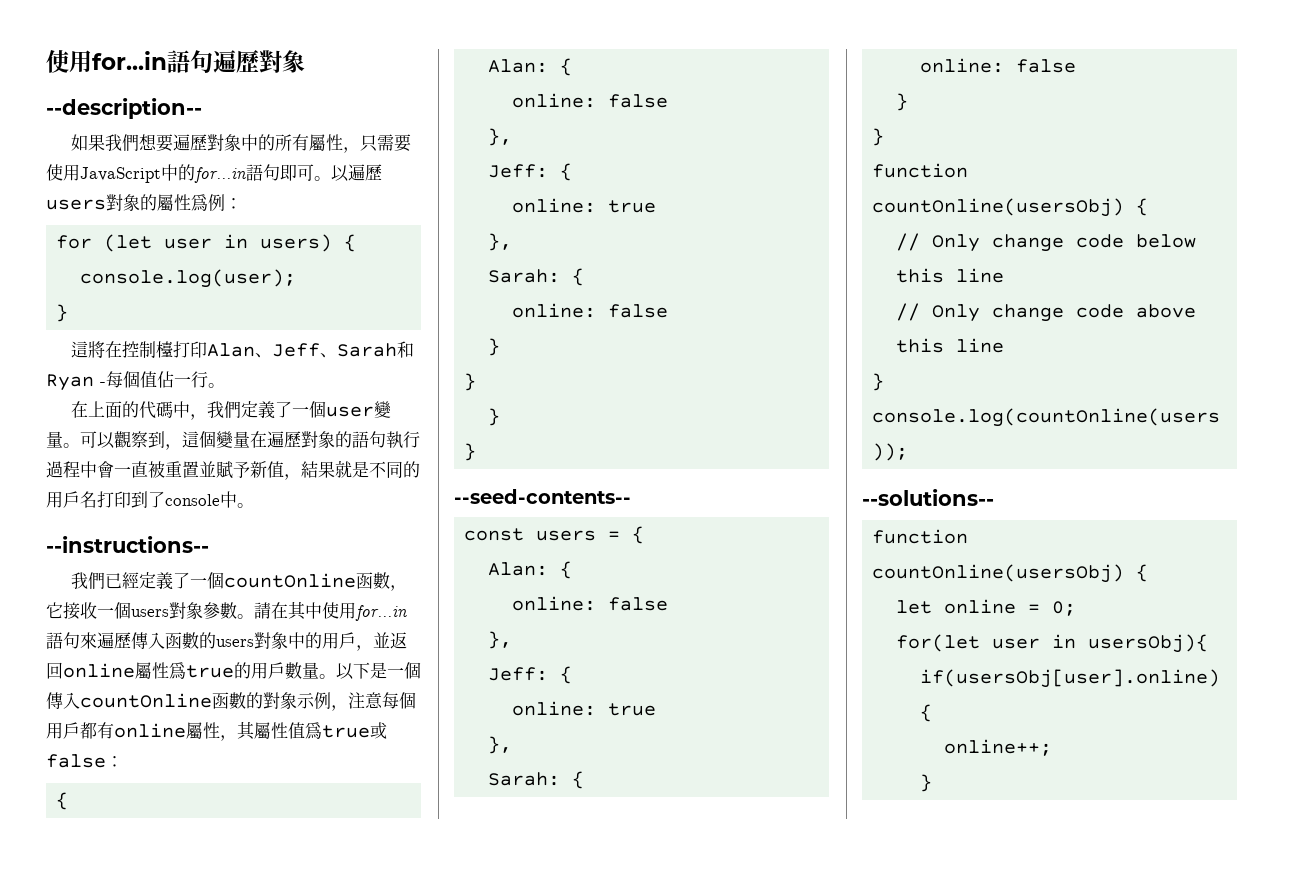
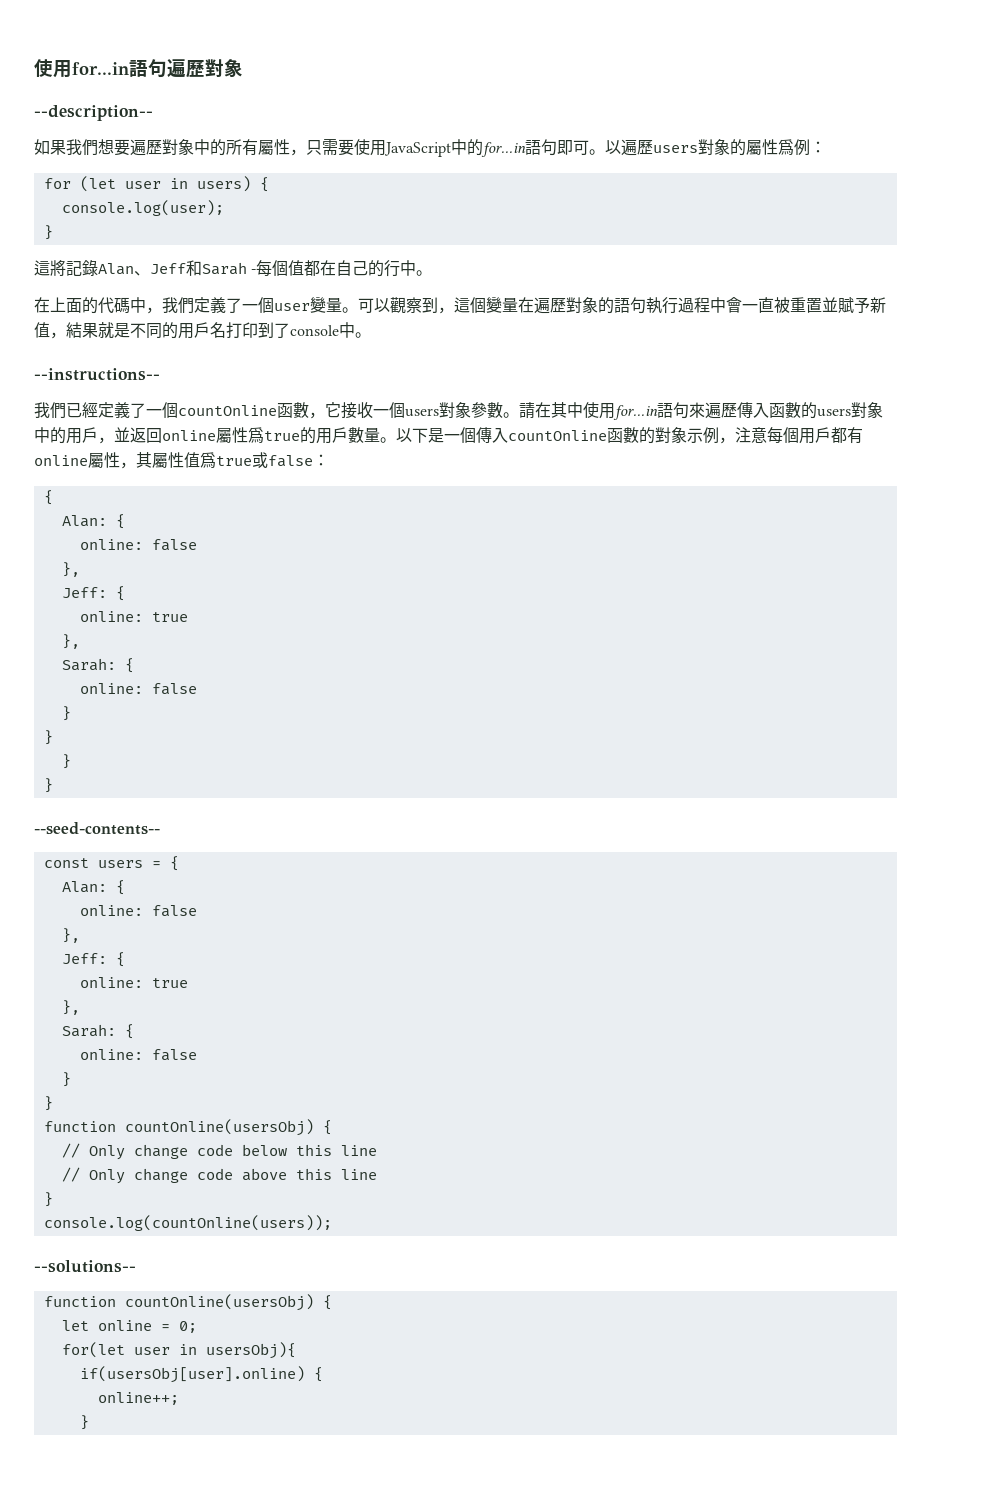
[105,341,415,358] [46,371,208,391] 在控制檯打印Alan、Jeff、Sarah和Ryan -每個值佔一行 -> [66,260,417,277] 記錄Alan、Jeff和Sarah -每個值都在自己的行中

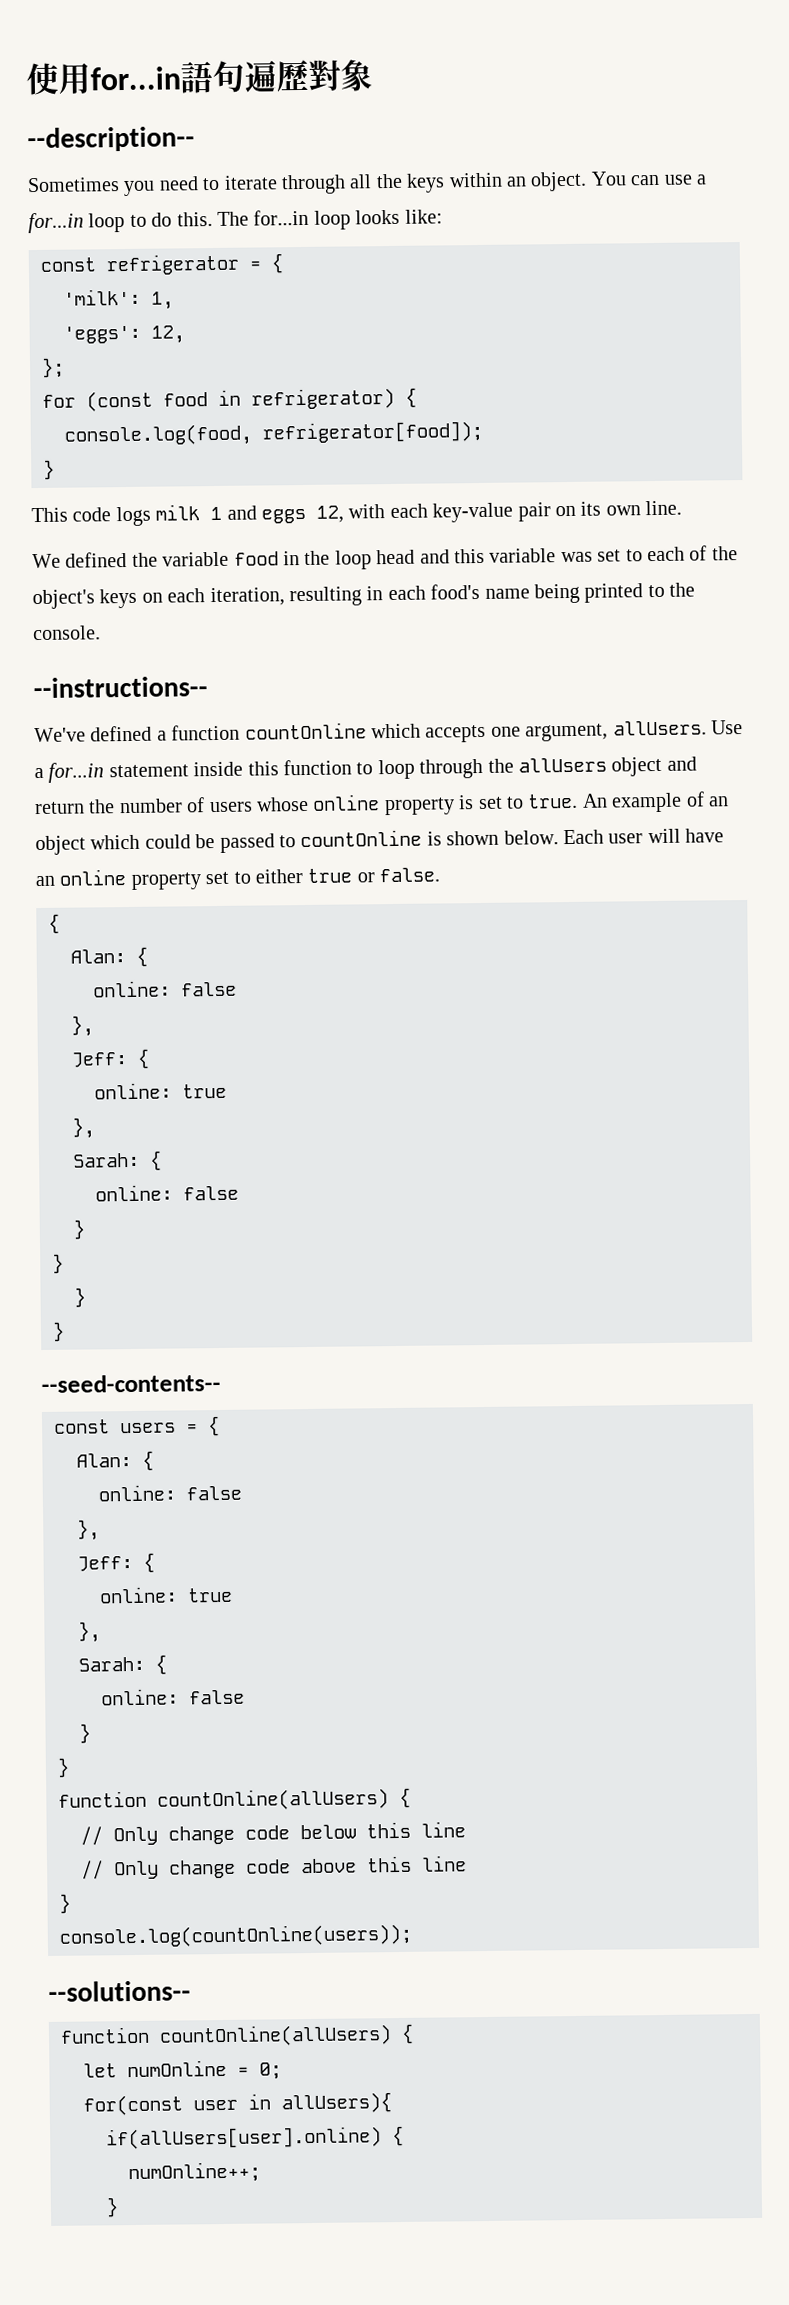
[34,139,826,157] [43,176,269,192] [61,200,224,216] [43,225,53,240] [34,260,433,277] [34,296,886,314] [34,322,371,339] [34,368,160,381] [34,402,883,420] [34,427,863,444] [34,452,329,469] 如果我們想要遍歷對象中的所有屬性，只需要使用JavaScript中的for...in語句即可。以遍歷users對象的屬性爲例： // for (let user in users) { // console.log(user); // } // 這將記錄Alan、Jeff和Sarah -每個值都在自己的行中。 // 在上面的代碼中，我們定義了一個user變量。可以觀察到，這個變量在遍歷對象的語句執行過程中會一直被重置並賦予新值，結果就是不同的用戶名打印到了console中。 // --instructions-- // 我們已經定義了一個countOnline函數，它接收一個users對象參數。請在其中使用for...in語句來遍歷傳入函數的users對象中的用戶，並返回online屬性爲true的用戶數量。以下是一個傳入countOnline函數的對象示例，注意每個用戶都有online屬性，其屬性值爲true或false： -> [27,171,707,197] [28,209,443,234] [40,253,284,276] [63,288,174,310] [63,325,185,344] [41,357,65,378] [42,387,417,412] [64,420,483,447] [43,459,55,480] [31,500,683,527] [32,545,738,570] [32,582,696,610] [33,625,101,641] [33,676,208,699] [34,720,743,743] [34,756,697,783] [35,791,729,816] [35,828,725,856] [35,867,441,890] Sometimes you need to iterate through all the keys within an object. You can use a for...in loop to do this. The for...in loop looks like: // const refrigerator = { // 'milk': 1, // 'eggs': 12, // }; // for (const food in refrigerator) { // console.log(food, refrigerator[food]); // } // This code logs milk 1 and eggs 12, with each key-value pair on its own line. // We defined the variable food in the loop head and this variable was set to each of the object's keys on each iteration, resulting in each food's name being printed to the console. // --instructions-- // We've defined a function countOnline which accepts one argument, allUsers. Use a for...in statement inside this function to loop through the allUsers object and return the number of users whose online property is set to true. An example of an object which could be passed to countOnline is shown below. Each user will have an online property set to either true or false.
[124,1119,314,1136] countOnline(usersObj) -> [157,1788,389,1811] countOnline(allUsers)
[124,1294,314,1311] countOnline(usersObj) -> [159,2024,392,2047] countOnline(allUsers)
[97,1320,152,1331] online -> [127,2059,227,2078] numOnline
[61,1342,296,1359] [79,1366,323,1383] [97,1392,179,1405] for(let user in usersObj){ // if(usersObj[user].online) { // online++; -> [83,2092,392,2116] [106,2125,404,2150] [128,2161,261,2184] for(const user in allUsers){ // if(allUsers[user].online) { // numOnline++;

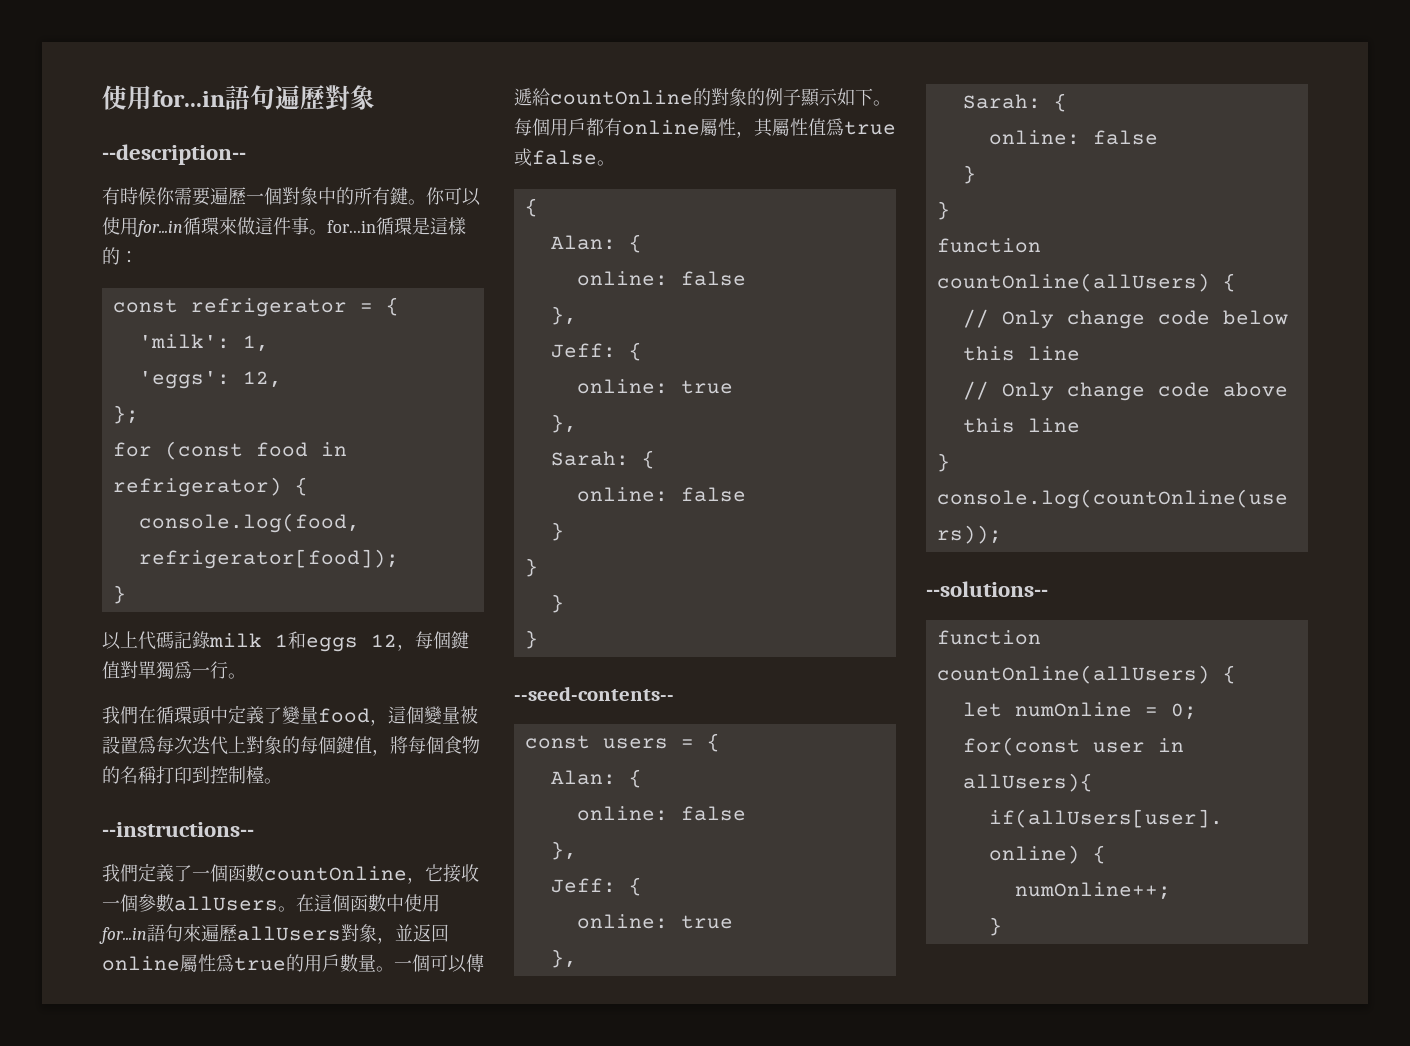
[27,171,707,197] [28,209,443,234] Sometimes you need to iterate through all the keys within an object. You can use a for...in loop to do this. The for...in loop looks like: -> [102,187,481,206] [102,217,466,237] [102,247,138,265] 有時候你需要遍歷一個對象中的所有鍵。你可以使用for...in循環來做這件事。for...in循環是這樣的：
[31,500,683,527] [32,545,738,570] [32,582,696,610] [33,625,101,641] [33,676,208,699] [34,720,743,743] [34,756,697,783] [35,791,729,816] [35,828,725,856] [35,867,441,890] This code logs milk 1 and eggs 12, with each key-value pair on its own line. // We defined the variable food in the loop head and this variable was set to each of the object's keys on each iteration, resulting in each food's name being printed to the console. // --instructions-- // We've defined a function countOnline which accepts one argument, allUsers. Use a for...in statement inside this function to loop through the allUsers object and return the number of users whose online property is set to true. An example of an object which could be passed to countOnline is shown below. Each user will have an online property set to either true or false. -> [102,631,469,652] [102,661,246,679] [102,705,478,726] [102,736,480,756] [102,766,282,784] [102,822,254,837] [102,863,479,884] [102,894,440,912] [99,924,449,944] [102,954,484,973] [514,88,891,107] [514,118,896,138] [514,148,615,166] 以上代碼記錄milk 1和eggs 12，每個鍵值對單獨爲一行。 // 我們在循環頭中定義了變量food，這個變量被設置爲每次迭代上對象的每個鍵值，將每個食物的名稱打印到控制檯。 // --instructions-- // 我們定義了一個函數countOnline，它接收一個參數allUsers。在這個函數中使用for...in語句來遍歷allUsers對象，並返回online屬性爲true的用戶數量。一個可以傳遞給countOnline的對象的例子顯示如下。每個用戶都有online屬性，其屬性值爲true或false。

